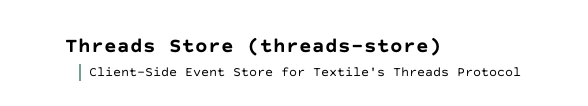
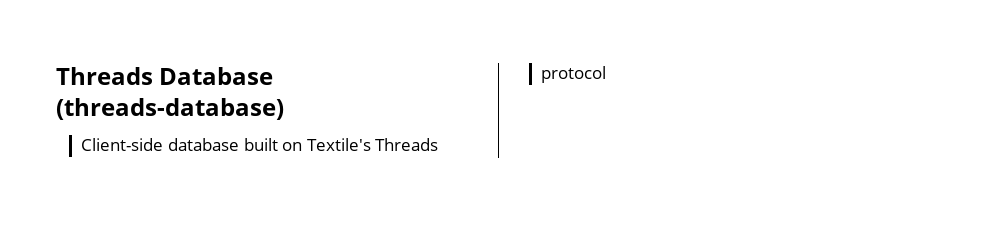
[65,37,442,56] [88,67,305,77] Threads Store (threads-store) // Client-Side Event Store for -> [56,67,274,85] [56,98,284,120] [81,138,303,151] Threads Database (threads-database) // Client-side database built on
[456,67,521,77] Protocol -> [541,66,607,83] protocol

